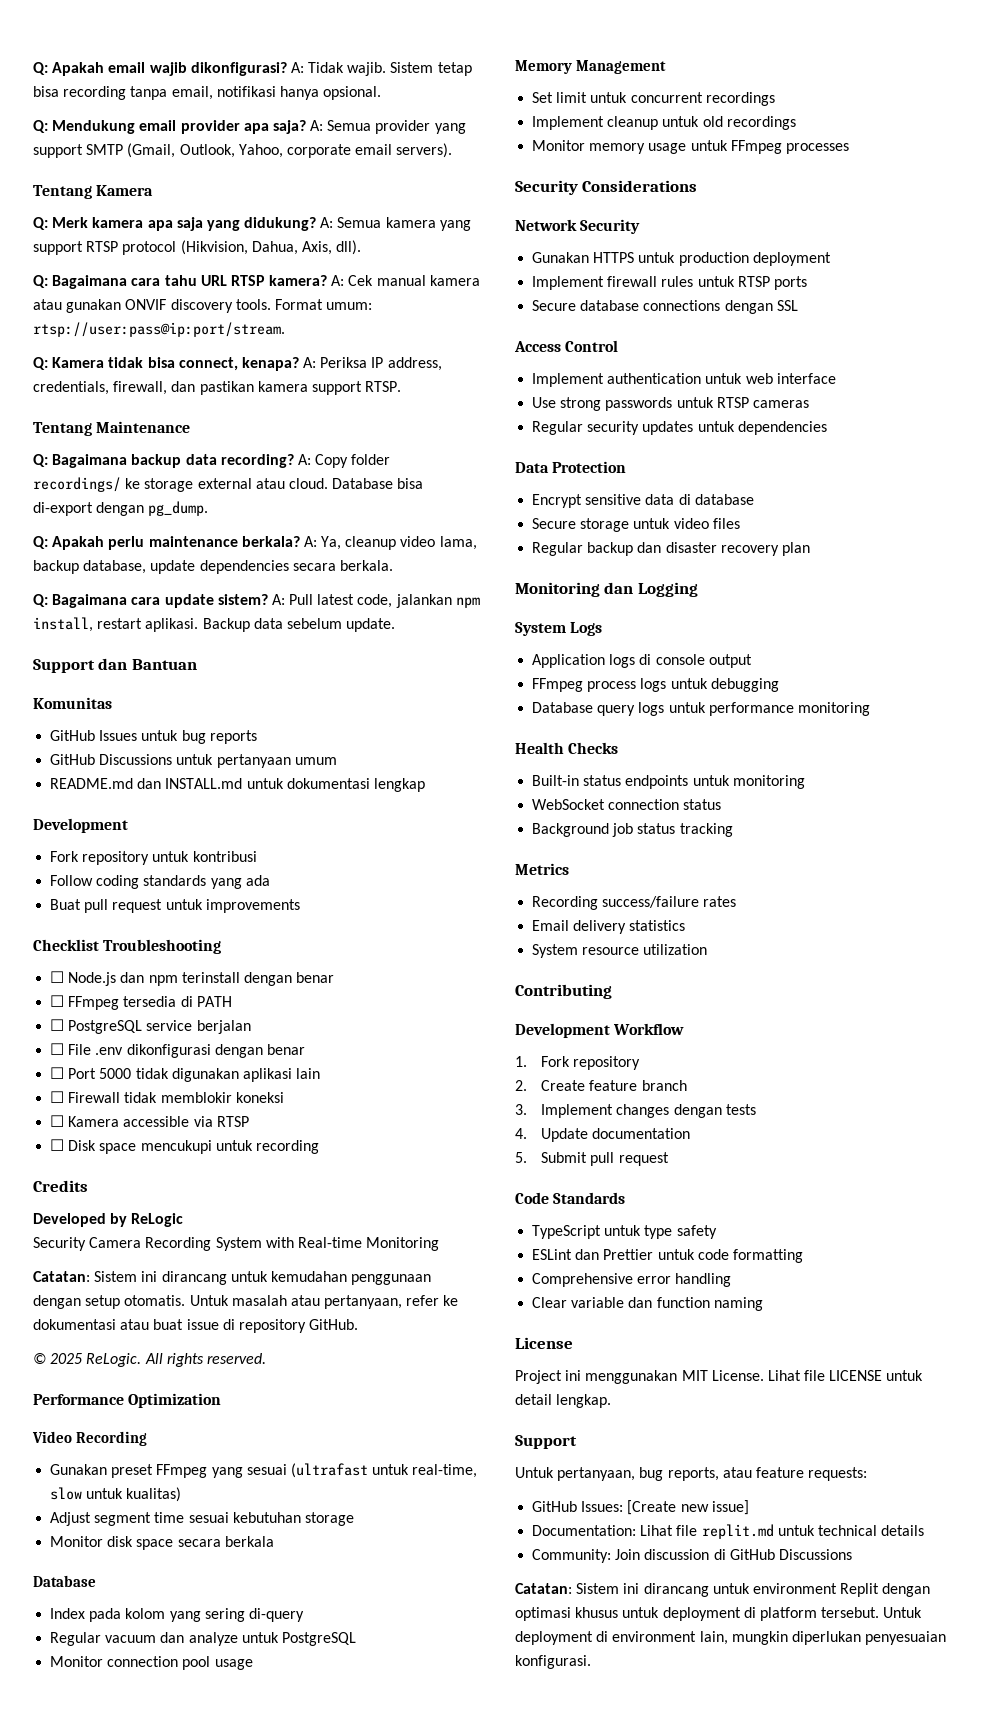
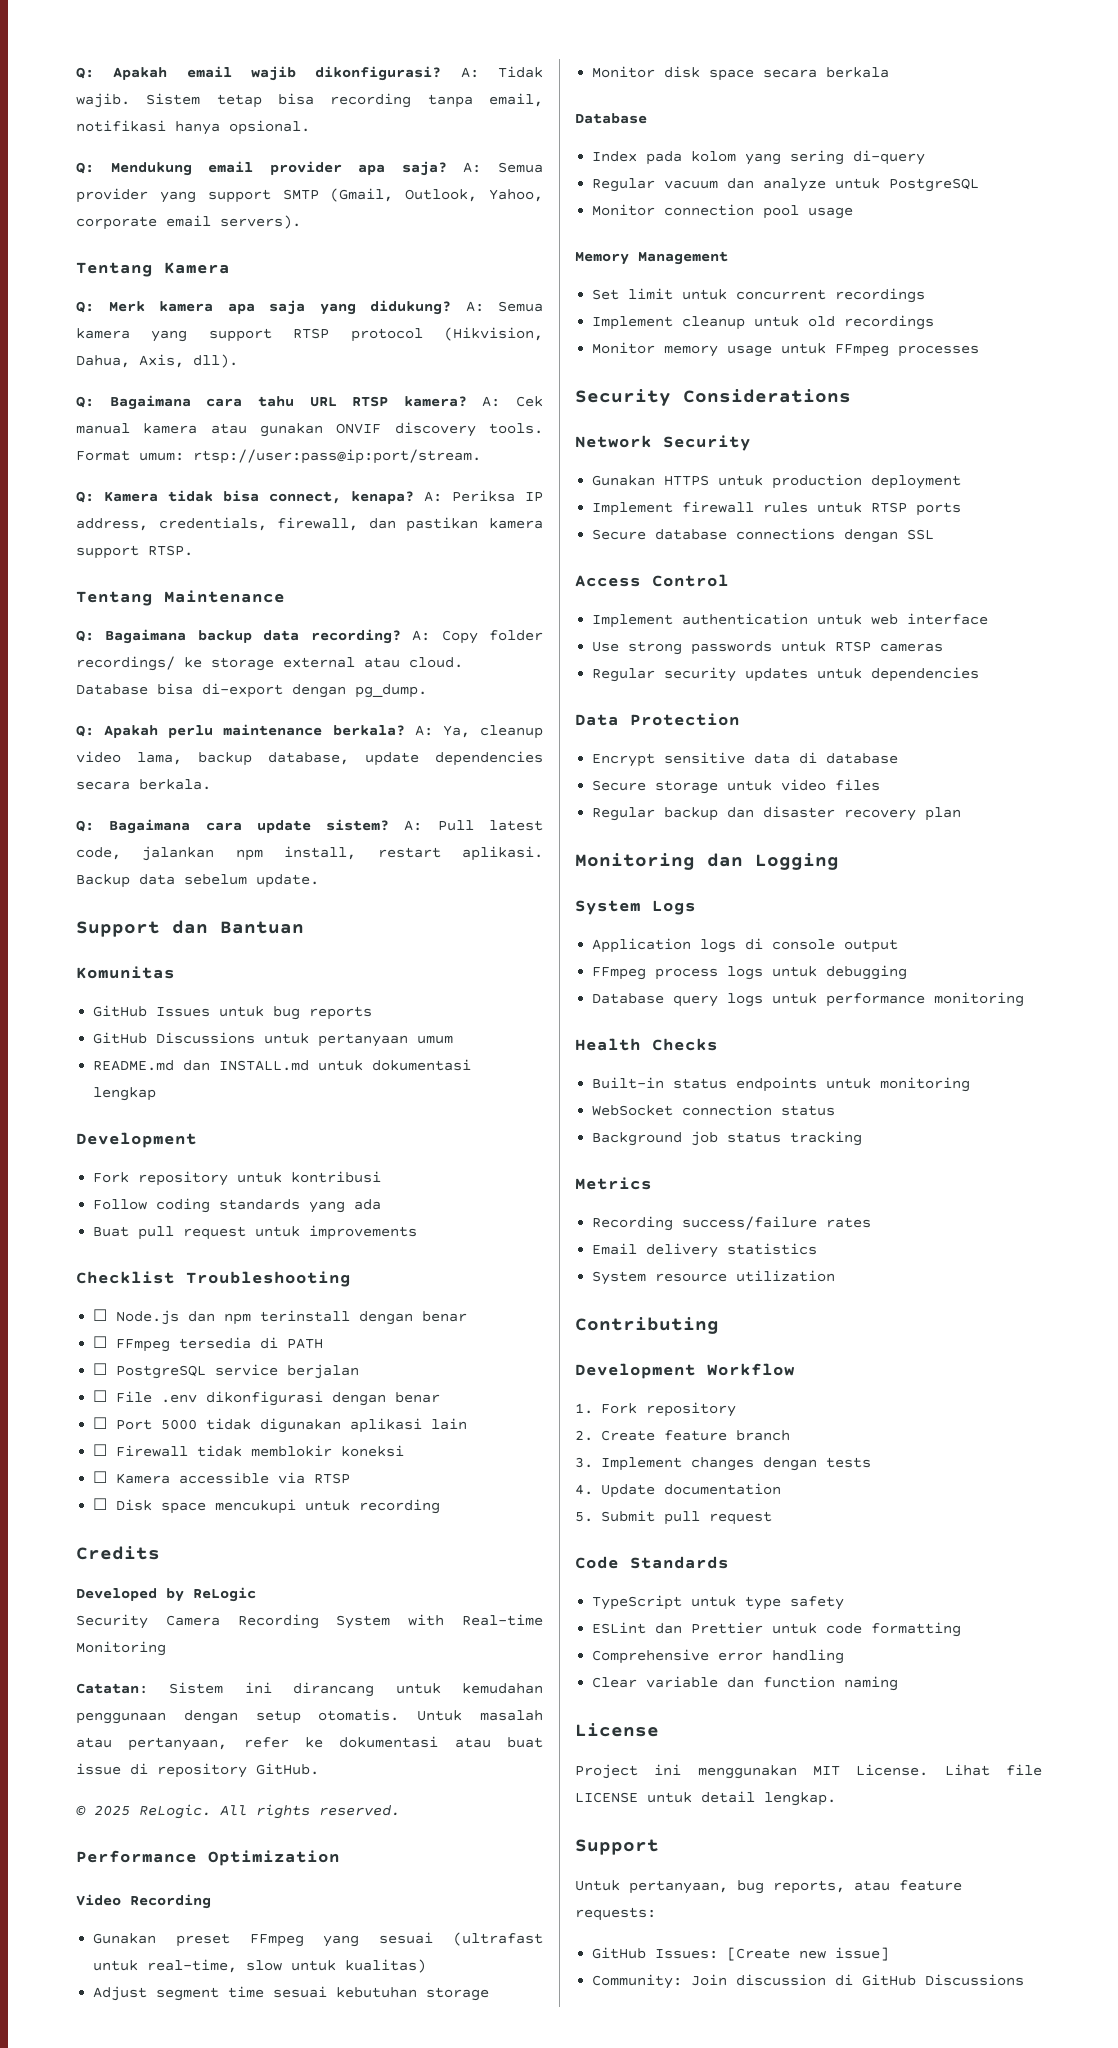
[532,1524,925,1539] // Documentation: Lihat file replit.md untuk technical details -> (890, 1954) none
[515,1583,931,1597] [515,1607,923,1621] [515,1631,947,1645] [515,1655,591,1669] // Catatan: Sistem ini dirancang untuk environment Replit dengan optimasi khusus untuk deployment di platform tersebut. Untuk deployment di environment lain, mungkin diperlukan penyesuaian konfigurasi. -> (1025, 1980) none

